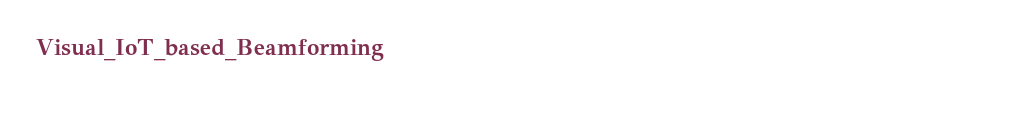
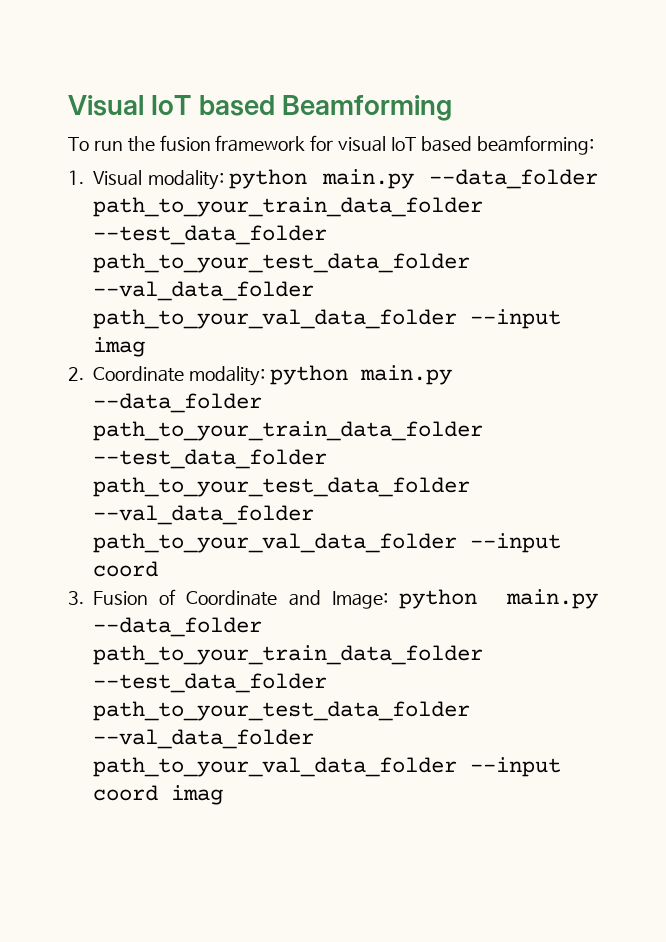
[36,39,384,61] Visual_IoT_based_Beamforming -> [68,95,453,121] [68,135,594,155] [68,169,598,190] [93,197,483,217] [93,225,327,245] [93,253,470,273] [93,281,314,301] [93,309,561,329] [93,337,145,357] [68,365,452,386] [93,393,262,413] [93,421,483,441] [93,449,327,469] [93,477,470,497] [93,505,314,525] [93,533,561,553] [93,561,158,577] [68,589,598,609] [93,617,262,637] [93,645,483,665] [93,673,327,693] [93,701,470,721] [93,729,314,749] [93,757,561,777] [93,785,223,805] Visual IoT based Beamforming // To run the fusion framework for visual IoT based beamforming: // 1. Visual modality: python main.py --data_folder path_to_your_train_data_folder --test_data_folder path_to_your_test_data_folder --val_data_folder path_to_your_val_data_folder --input imag // 2. Coordinate modality: python main.py --data_folder path_to_your_train_data_folder --test_data_folder path_to_your_test_data_folder --val_data_folder path_to_your_val_data_folder --input coord // 3. Fusion of Coordinate and Image: python main.py --data_folder path_to_your_train_data_folder --test_data_folder path_to_your_test_data_folder --val_data_folder path_to_your_val_data_folder --input coord imag

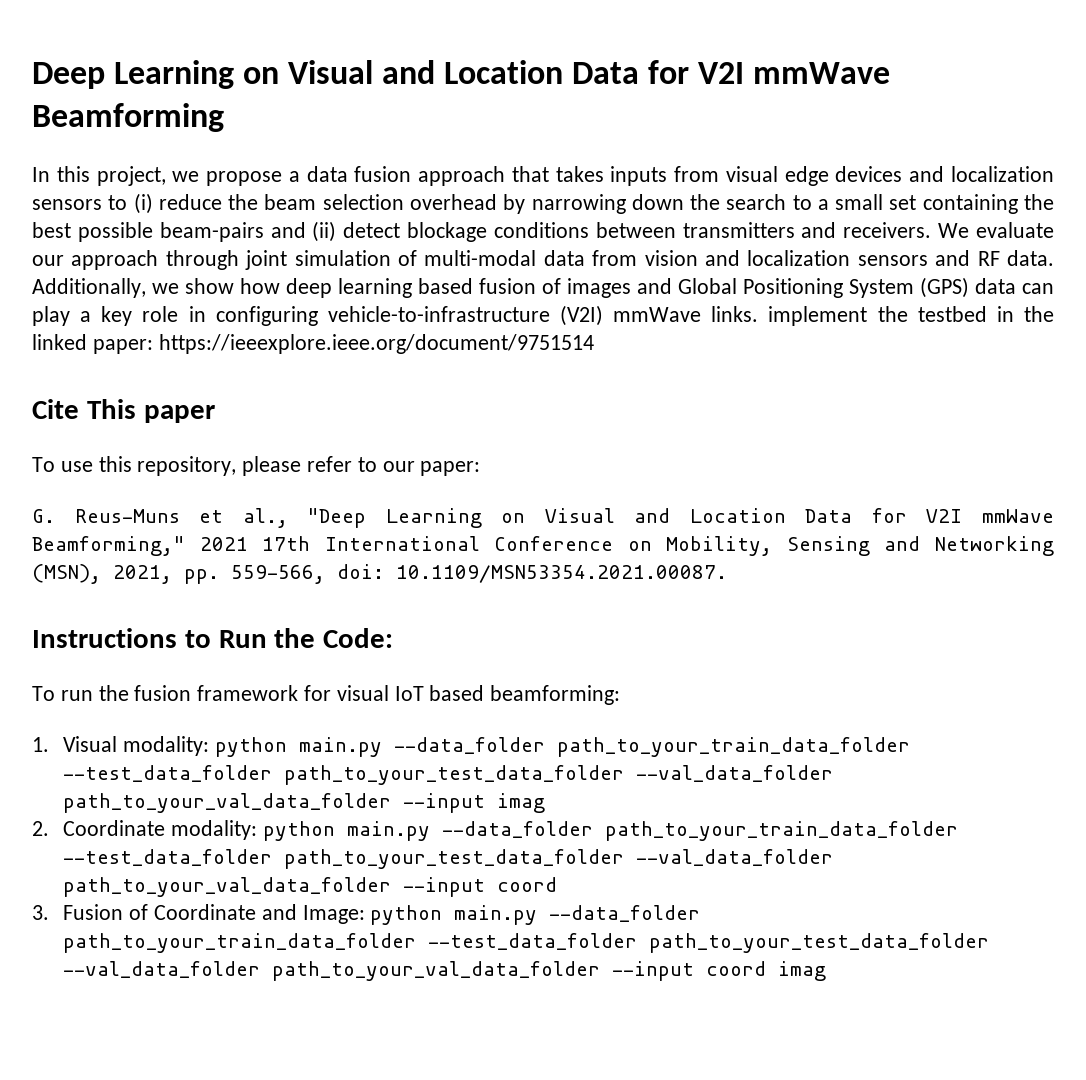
[68,95,453,121] Visual IoT based Beamforming -> [32,60,891,89] [32,103,224,132] [32,166,1054,186] [32,193,1055,214] [32,221,1054,242] [32,250,1054,270] [32,277,1054,298] [32,305,1054,326] [32,334,594,354] [32,399,215,423] [32,456,481,476] [32,508,1054,528] [32,536,1054,556] [32,564,727,584] [32,628,394,648] Deep Learning on Visual and Location Data for V2I mmWave Beamforming // In this project, we propose a data fusion approach that takes inputs from visual edge devices and localization sensors to (i) reduce the beam selection overhead by narrowing down the search to a small set containing the best possible beam-pairs and (ii) detect blockage conditions between transmitters and receivers. We evaluate our approach through joint simulation of multi-modal data from vision and localization sensors and RF data. Additionally, we show how deep learning based fusion of images and Global Positioning System (GPS) data can play a key role in configuring vehicle-to-infrastructure (V2I) mmWave links. implement the testbed in the linked paper: https://ieeexplore.ieee.org/document/9751514 // Cite This paper // To use this repository, please refer to our paper: // G. Reus-Muns et al., "Deep Learning on Visual and Location Data for V2I mmWave Beamforming," 2021 17th International Conference on Mobility, Sensing and Networking (MSN), 2021, pp. 559-566, doi: 10.1109/MSN53354.2021.00087. // Instructions to Run the Code:

